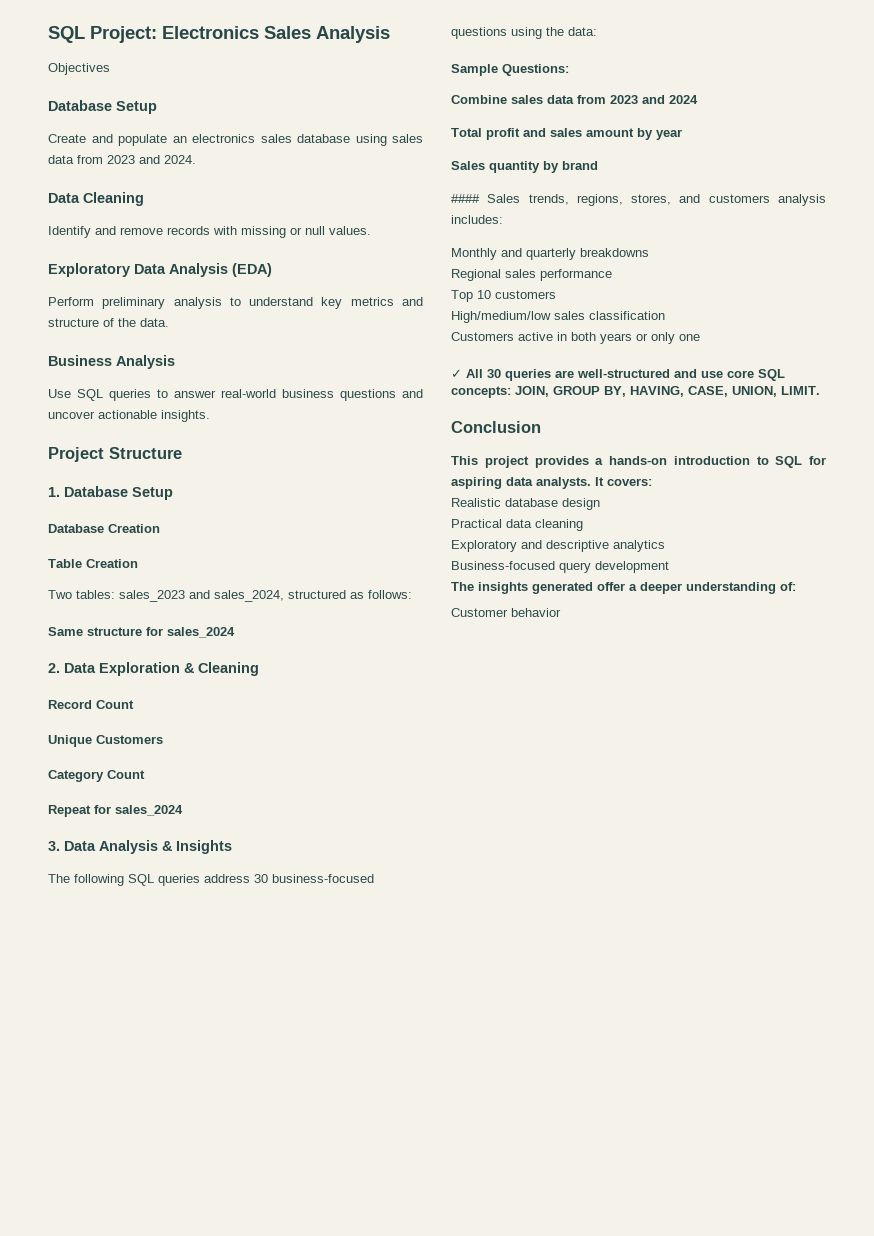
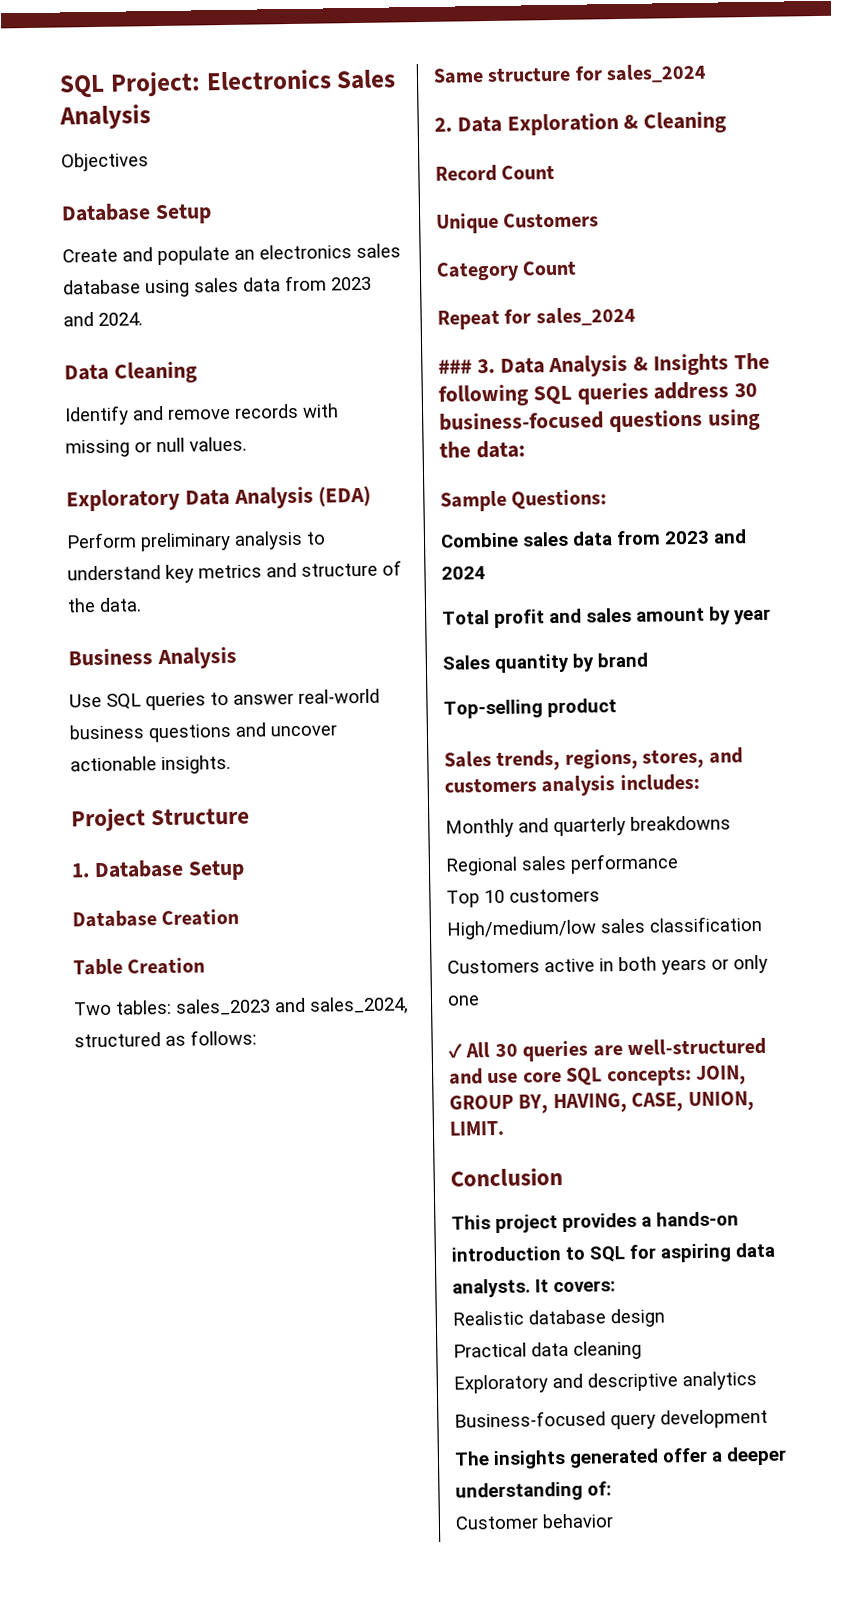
(183, 810) none -> [438,359,472,374] ###
(232, 847) // -> (730, 364) none
[451,194,480,203] #### -> [443,698,617,719] Top-selling product //

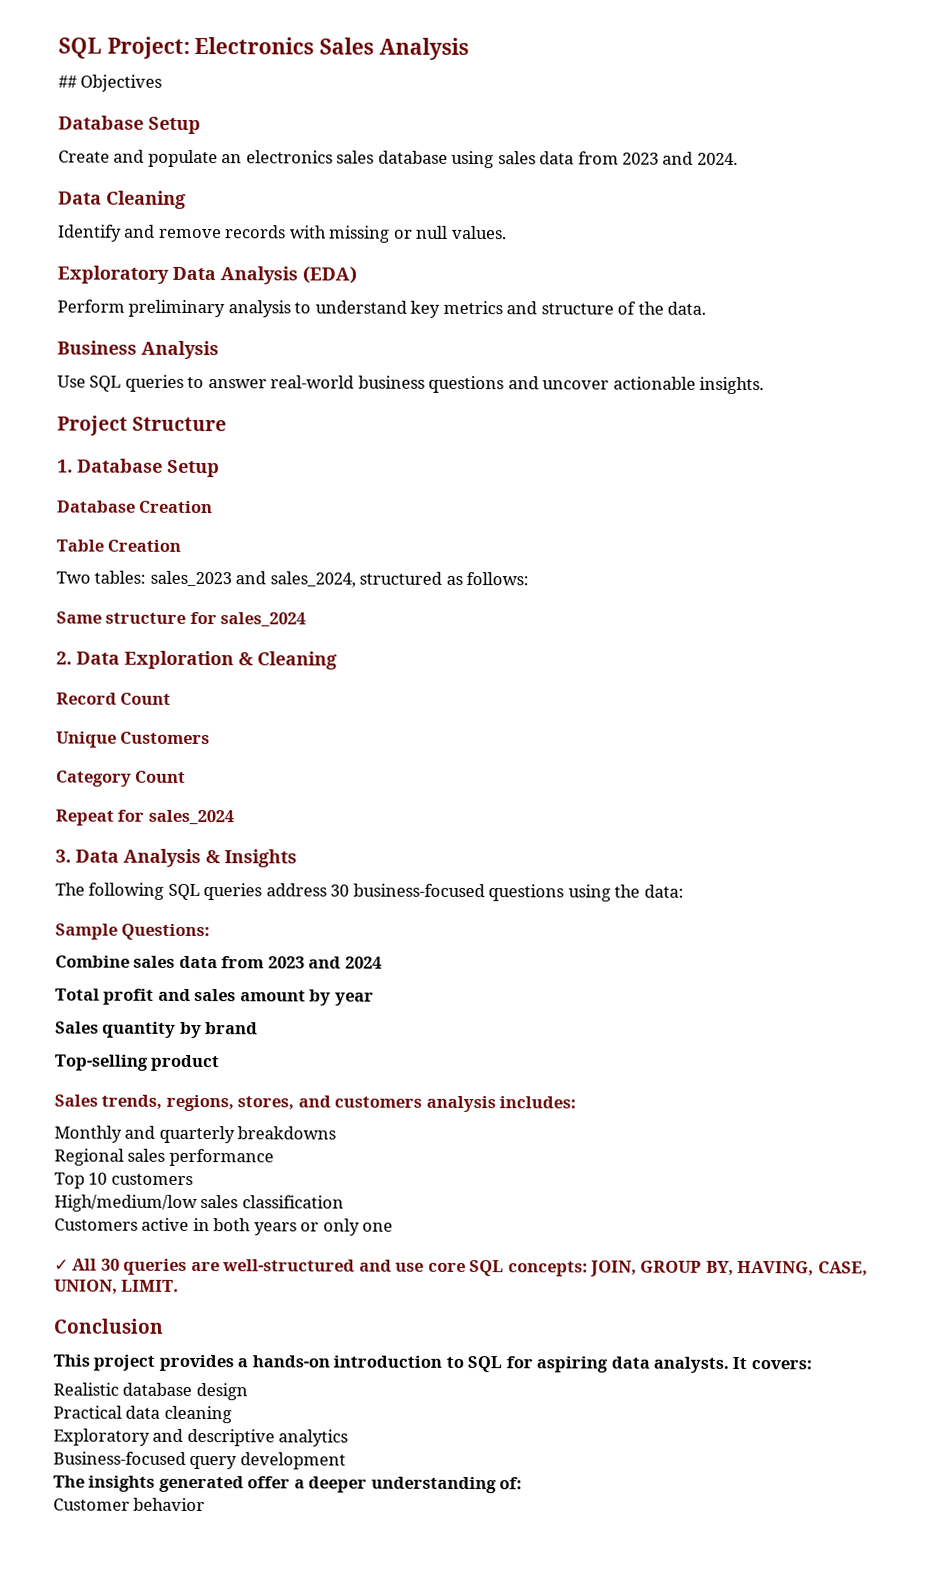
(151, 117) none -> [58,75,77,88] ##
[438,359,472,374] ### -> (234, 817) none
(730, 364) none -> (297, 858) //

